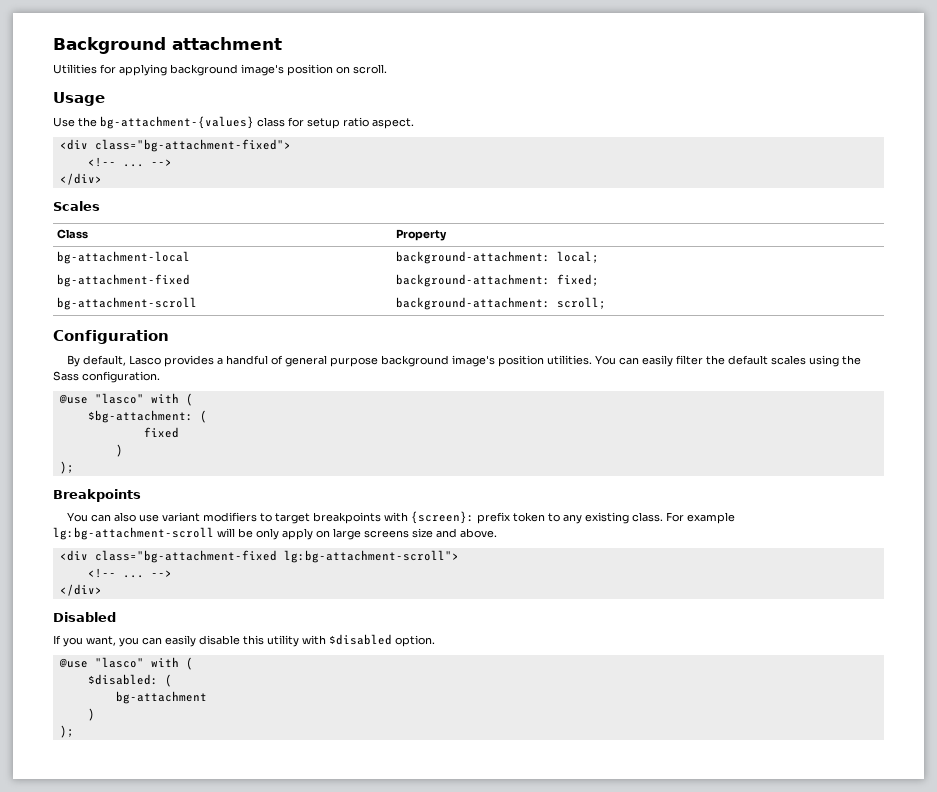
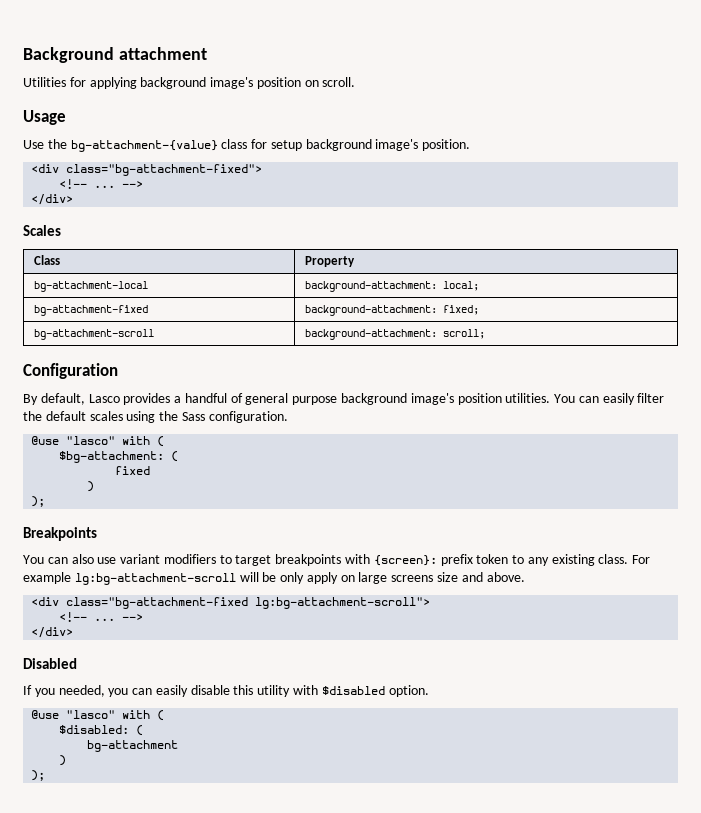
[100,116,254,129] bg-attachment-{values} -> [70,140,218,152] bg-attachment-{value}
[343,117,414,129] ratio aspect. -> [305,139,471,151] background image's position.
[86,636,116,646] want, -> [58,685,105,697] needed,

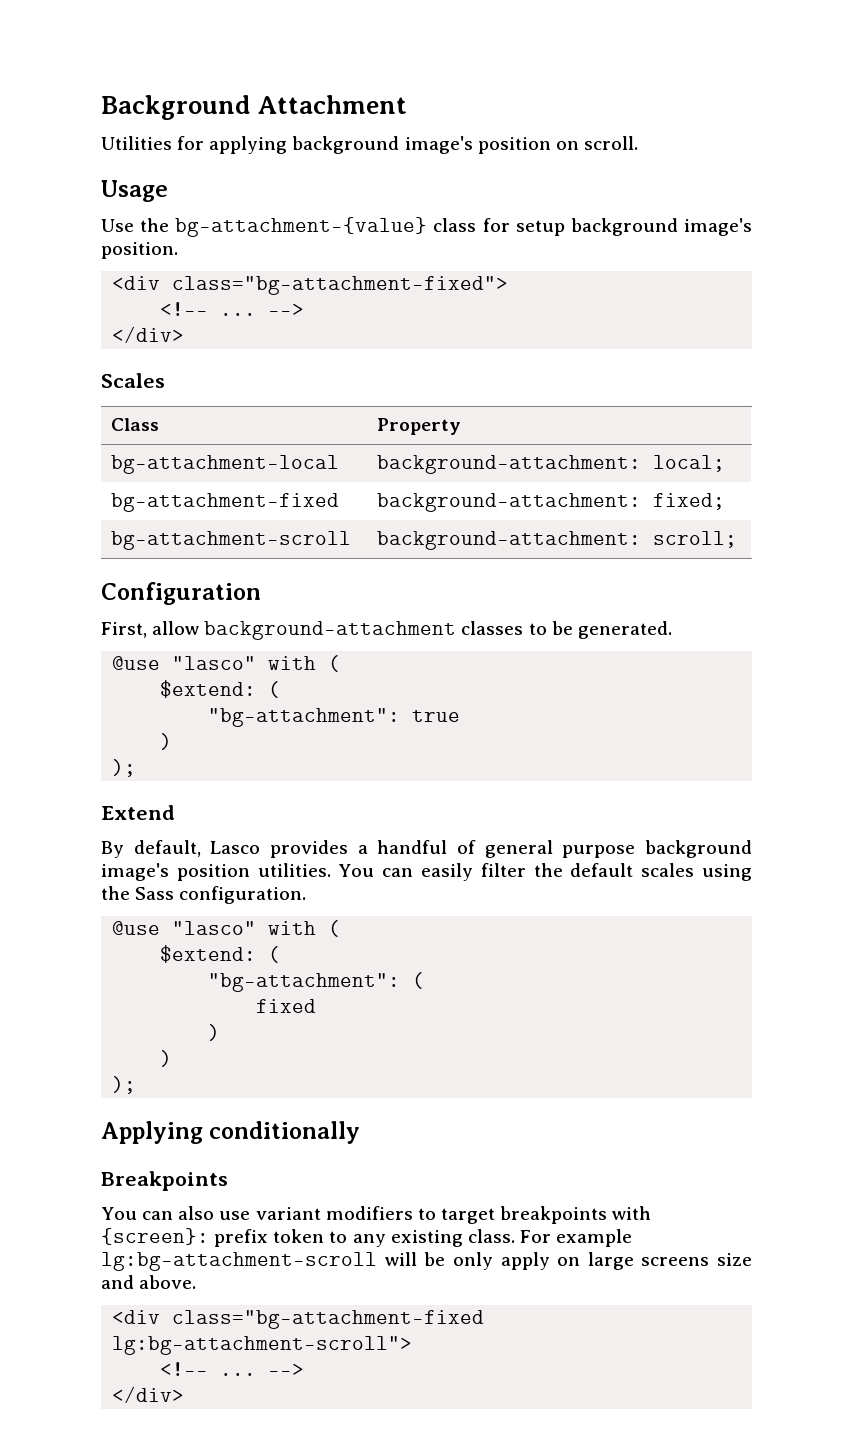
[118,47,207,60] attachment -> [258,95,408,114] Attachment
(118, 371) none -> [101,621,672,640] [112,655,341,672] [160,680,281,698] [208,708,461,727] [160,733,173,750] [112,759,137,777] [101,805,175,820] // First, allow background-attachment classes to be generated. // @use "lasco" with ( // $extend: ( // "bg-attachment": true // ) // ); // Extend
[59,451,165,463] $bg-attachment: -> [160,945,281,963] [208,973,401,992] $extend: ( // "bg-attachment":
[31,496,46,507] // ); -> [160,1050,173,1067] [112,1076,137,1094] [101,1121,361,1144] // ) // ); // Applying conditionally
[23,658,77,669] [23,685,429,697] [31,710,165,721] [59,725,144,736] [87,740,179,752] [59,755,67,766] [31,770,46,781] // Disabled // If you needed, you can easily disable this utility with $disabled option. // @use "lasco" with ( // $disabled: ( // bg-attachment // ) // ); -> (185, 1394) none

